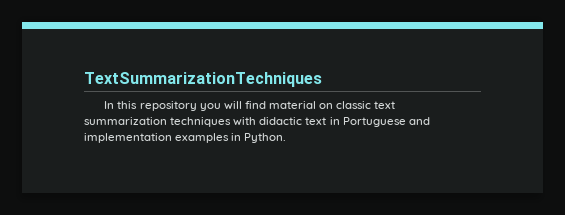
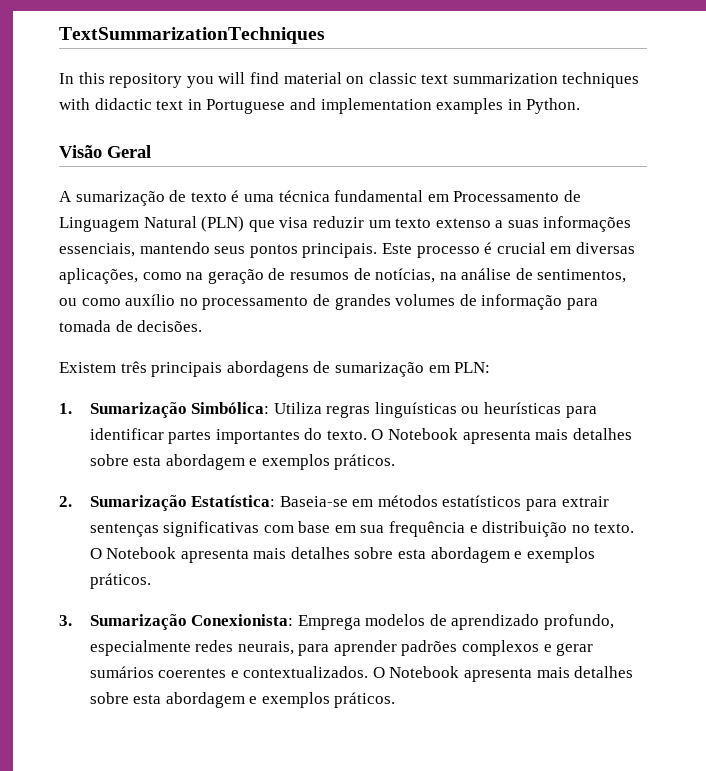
(287, 138) none -> [59,145,151,158] [59,190,581,206] [59,216,632,232] [59,242,635,258] [59,268,627,284] [59,294,598,310] [59,320,203,332] [59,361,491,377] [59,402,597,418] [89,428,632,444] [89,454,396,470] [59,495,609,511] [89,521,635,537] [89,547,595,563] [89,573,151,589] [59,614,615,630] [89,640,594,656] [89,666,634,682] [89,692,396,708] // Visão Geral // A sumarização de texto é uma técnica fundamental em Processamento de Linguagem Natural (PLN) que visa reduzir um texto extenso a suas informações essenciais, mantendo seus pontos principais. Este processo é crucial em diversas aplicações, como na geração de resumos de notícias, na análise de sentimentos, ou como auxílio no processamento de grandes volumes de informação para tomada de decisões. // Existem três principais abordagens de sumarização em PLN: // 1. Sumarização Simbólica: Utiliza regras linguísticas ou heurísticas para identificar partes importantes do texto. O Notebook apresenta mais detalhes sobre esta abordagem e exemplos práticos. // 2. Sumarização Estatística: Baseia-se em métodos estatísticos para extrair sentenças significativas com base em sua frequência e distribuição no texto. O Notebook apresenta mais detalhes sobre esta abordagem e exemplos práticos. // 3. Sumarização Conexionista: Emprega modelos de aprendizado profundo, especialmente redes neurais, para aprender padrões complexos e gerar sumários coerentes e contextualizados. O Notebook apresenta mais detalhes sobre esta abordagem e exemplos práticos.

